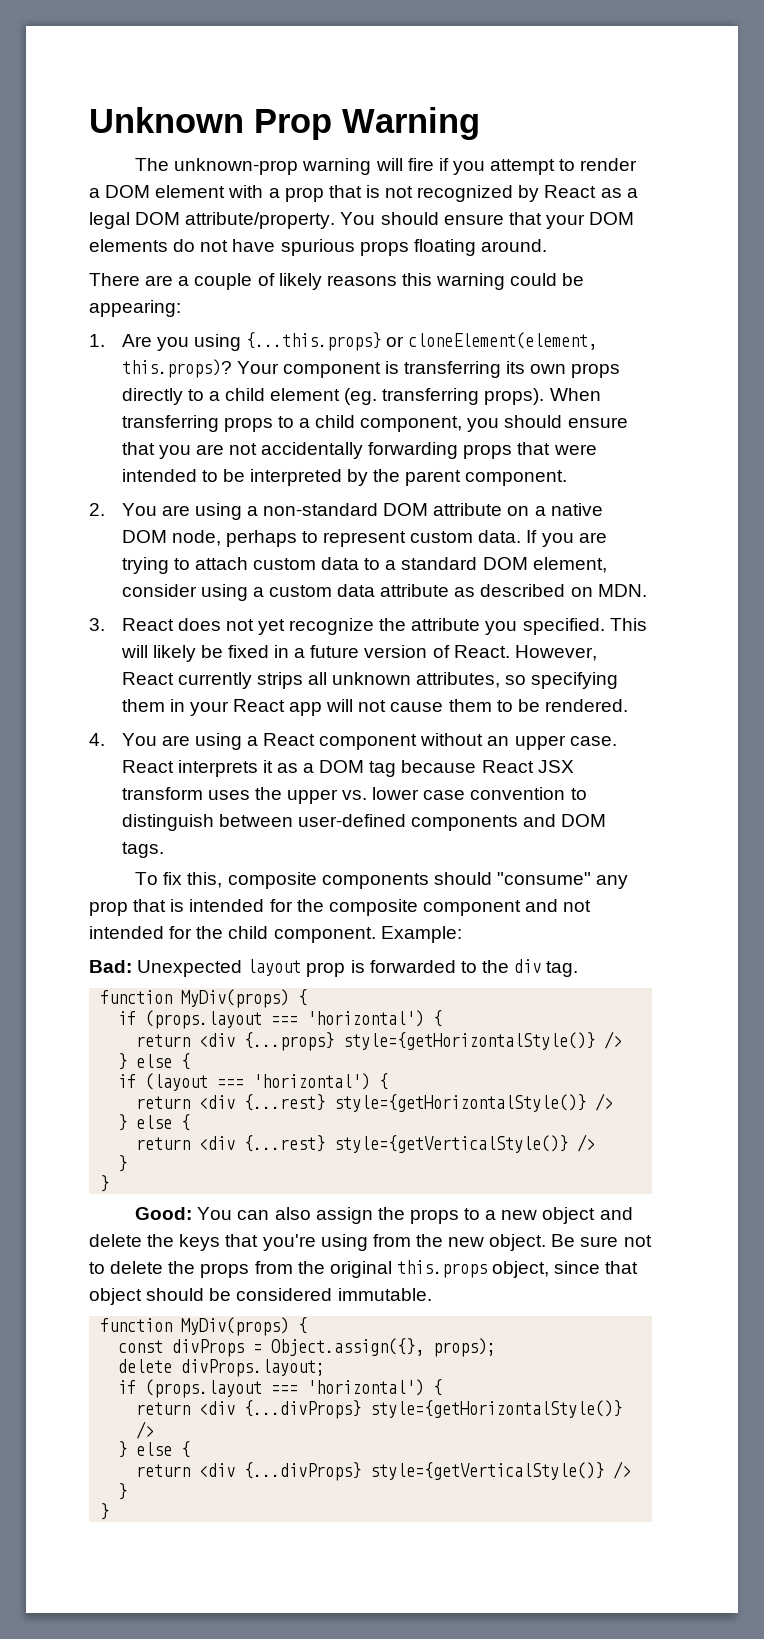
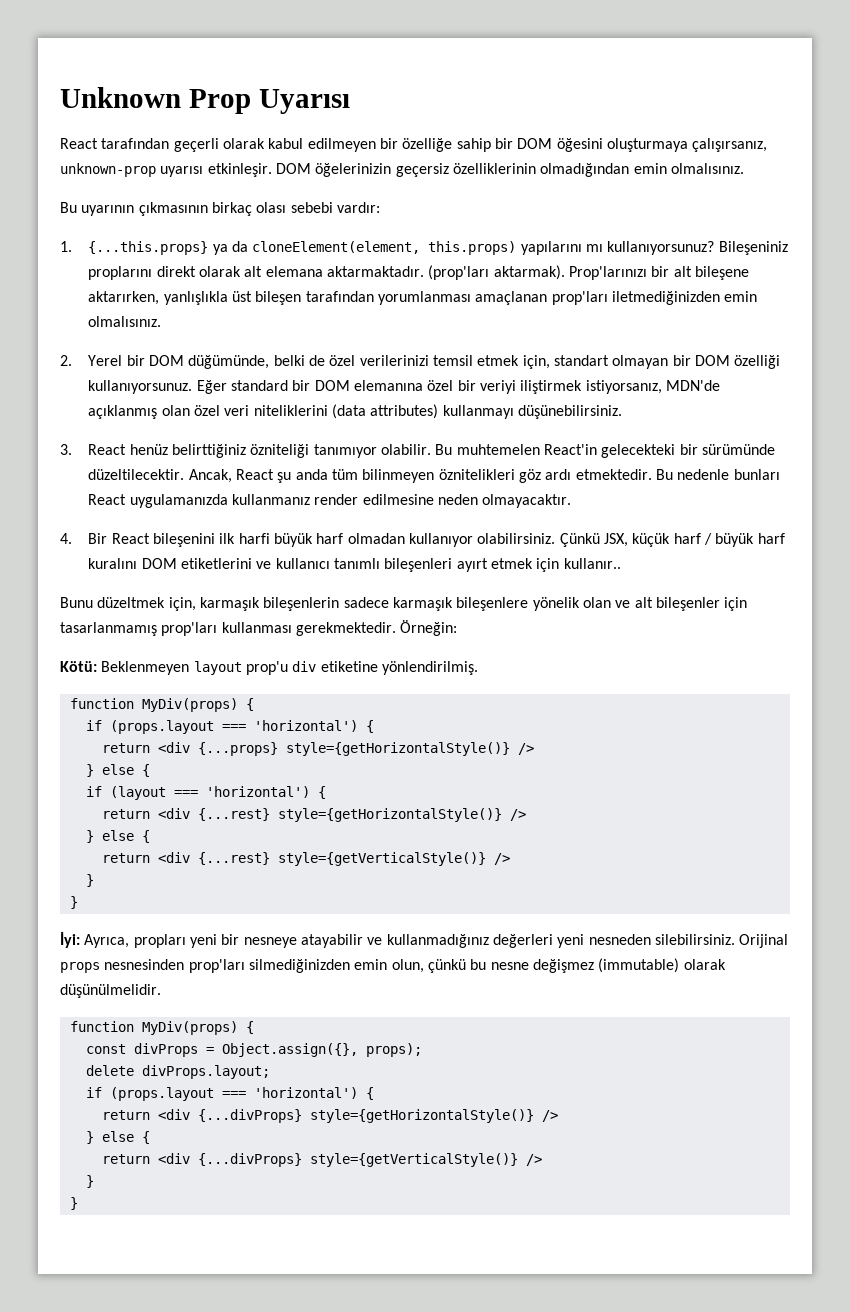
[342,107,480,140] [135,158,638,175] [89,185,638,202] [89,212,635,229] [89,239,547,256] [89,273,585,290] [89,300,181,317] [89,332,598,351] [121,359,621,378] [121,388,601,405] [121,415,628,432] [121,442,597,459] [121,469,568,486] [89,503,603,520] [121,530,607,547] [121,557,607,574] [121,584,647,601] [89,618,647,635] [120,645,597,662] [121,672,619,689] [121,699,628,716] [89,733,617,750] [121,760,574,777] [121,787,587,804] [121,814,607,831] [121,842,164,858] [135,872,629,889] [89,899,592,916] [89,926,462,943] [89,959,579,977] Warning // The unknown-prop warning will fire if you attempt to render a DOM element with a prop that is not recognized by React as a legal DOM attribute/property. You should ensure that your DOM elements do not have spurious props floating around. // There are a couple of likely reasons this warning could be appearing: // 1. Are you using {...this.props} or cloneElement(element, this.props)? Your component is transferring its own props directly to a child element (eg. transferring props). When transferring props to a child component, you should ensure that you are not accidentally forwarding props that were intended to be interpreted by the parent component. // 2. You are using a non-standard DOM attribute on a native DOM node, perhaps to represent custom data. If you are trying to attach custom data to a standard DOM element, consider using a custom data attribute as described on MDN. // 3. React does not yet recognize the attribute you specified. This will likely be fixed in a future version of React. However, React currently strips all unknown attributes, so specifying them in your React app will not cause them to be rendered. // 4. You are using a React component without an upper case. React interprets it as a DOM tag because React JSX transform uses the upper vs. lower case convention to distinguish between user-defined components and DOM tags. // To fix this, composite components should "consume" any prop that is intended for the composite component and not intended for the child component. Example: // Bad: Unexpected layout prop is forwarded to the div tag. -> [258,89,350,114] [60,138,768,152] [60,163,744,177] [60,202,380,216] [60,241,788,255] [88,265,749,280] [88,291,758,305] [88,316,162,327] [60,355,781,369] [88,380,720,394] [88,404,622,419] [60,444,775,458] [88,469,780,483] [88,494,572,508] [60,533,785,547] [88,558,621,572] [60,597,748,611] [60,620,458,636] [60,661,478,675] Uyarısı // React tarafından geçerli olarak kabul edilmeyen bir özelliğe sahip bir DOM öğesini oluşturmaya çalışırsanız, unknown-prop uyarısı etkinleşir. DOM öğelerinizin geçersiz özelliklerinin olmadığından emin olmalısınız. // Bu uyarının çıkmasının birkaç olası sebebi vardır: // 1. {...this.props} ya da cloneElement(element, this.props) yapılarını mı kullanıyorsunuz? Bileşeniniz proplarını direkt olarak alt elemana aktarmaktadır. (prop'ları aktarmak). Prop'larınızı bir alt bileşene aktarırken, yanlışlıkla üst bileşen tarafından yorumlanması amaçlanan prop'ları iletmediğinizden emin olmalısınız. // 2. Yerel bir DOM düğümünde, belki de özel verilerinizi temsil etmek için, standart olmayan bir DOM özelliği kullanıyorsunuz. Eğer standard bir DOM elemanına özel bir veriyi iliştirmek istiyorsanız, MDN'de açıklanmış olan özel veri niteliklerini (data attributes) kullanmayı düşünebilirsiniz. // 3. React henüz belirttiğiniz özniteliği tanımıyor olabilir. Bu muhtemelen React'in gelecekteki bir sürümünde düzeltilecektir. Ancak, React şu anda tüm bilinmeyen öznitelikleri göz ardı etmektedir. Bu nedenle bunları React uygulamanızda kullanmanız render edilmesine neden olmayacaktır. // 4. Bir React bileşenini ilk harfi büyük harf olmadan kullanıyor olabilirsiniz. Çünkü JSX, küçük harf / büyük harf kuralını DOM etiketlerini ve kullanıcı tanımlı bileşenleri ayırt etmek için kullanır.. // Bunu düzeltmek için, karmaşık bileşenlerin sadece karmaşık bileşenlere yönelik olan ve alt bileşenler için tasarlanmamış prop'ları kullanması gerekmektedir. Örneğin: // Kötü: Beklenmeyen layout prop'u div etiketine yönlendirilmiş.
[135,1207,633,1224] [89,1234,652,1251] [89,1260,639,1278] [89,1288,432,1305] Good: You can also assign the props to a new object and delete the keys that you're using from the new object. Be sure not to delete the props from the original this.props object, since that object should be considered immutable. -> [60,931,789,948] [60,958,726,973] [60,984,161,998] İyi: Ayrıca, propları yeni bir nesneye atayabilir ve kullanmadığınız değerleri yeni nesneden silebilirsiniz. Orijinal props nesnesinden prop'ları silmediğinizden emin olun, çünkü bu nesne değişmez (immutable) olarak düşünülmelidir.

